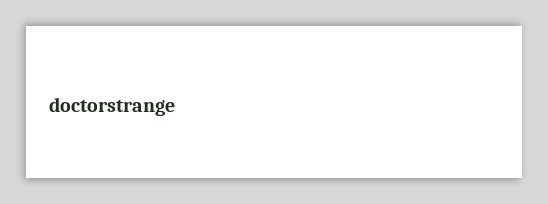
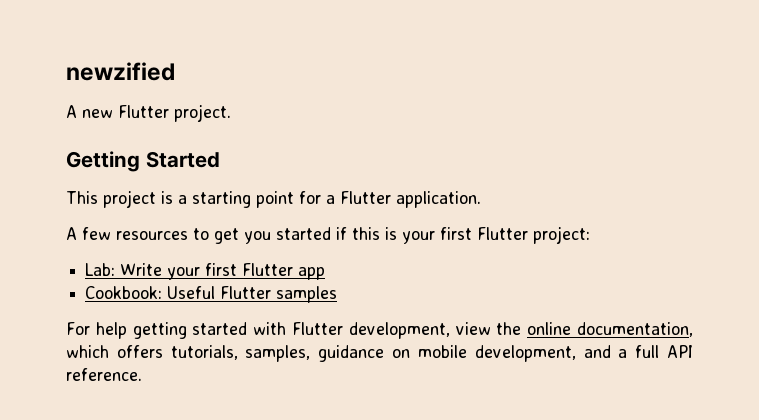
[49,97,175,116] doctorstrange -> [66,62,175,81] [66,104,231,122] [66,151,220,172] [66,190,481,208] [66,226,590,244] [85,263,326,280] [85,286,338,303] [66,322,693,339] [66,345,694,362] [66,368,142,381] newzified // A new Flutter project. // Getting Started // This project is a starting point for a Flutter application. // A few resources to get you started if this is your first Flutter project: // Lab: Write your first Flutter app // Cookbook: Useful Flutter samples // For help getting started with Flutter development, view the online documentation, which offers tutorials, samples, guidance on mobile development, and a full API reference.

